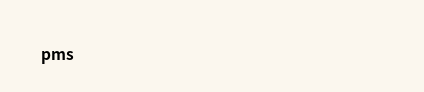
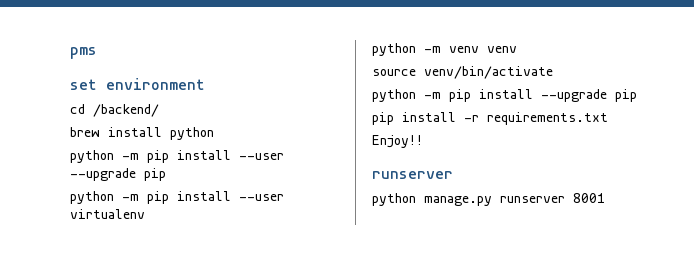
(74, 57) none -> [70,78,205,90] [70,104,159,117] [70,127,214,140] [70,150,284,163] [70,168,166,181] [70,191,284,204] [70,209,145,219] [372,43,517,56] [372,66,553,79] [372,89,637,102] [372,112,608,125] [372,135,423,148] [372,171,453,179] [372,193,605,206] // set environment // cd /backend/ // brew install python // python -m pip install --user --upgrade pip // python -m pip install --user virtualenv // python -m venv venv // source venv/bin/activate // python -m pip install --upgrade pip // pip install -r requirements.txt // Enjoy!! // runserver // python manage.py runserver 8001

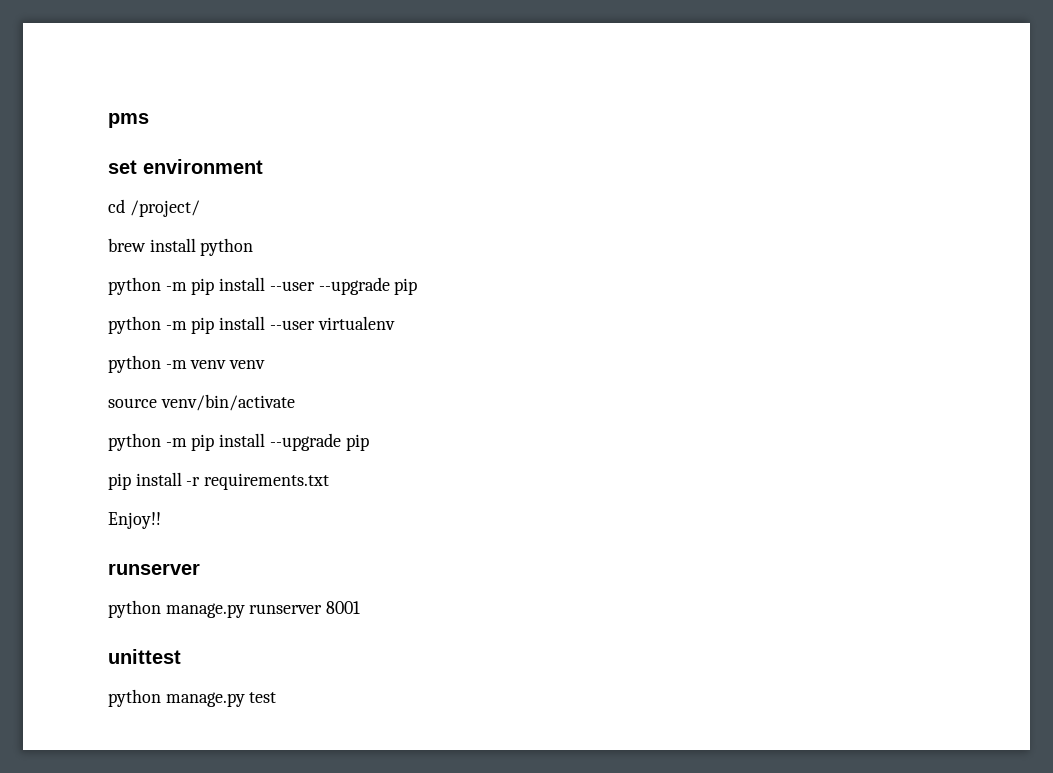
[93,104,159,117] /backend/ -> [129,200,200,217] /project/
(605, 198) none -> [108,649,181,664] [108,689,277,707] // unittest // python manage.py test

